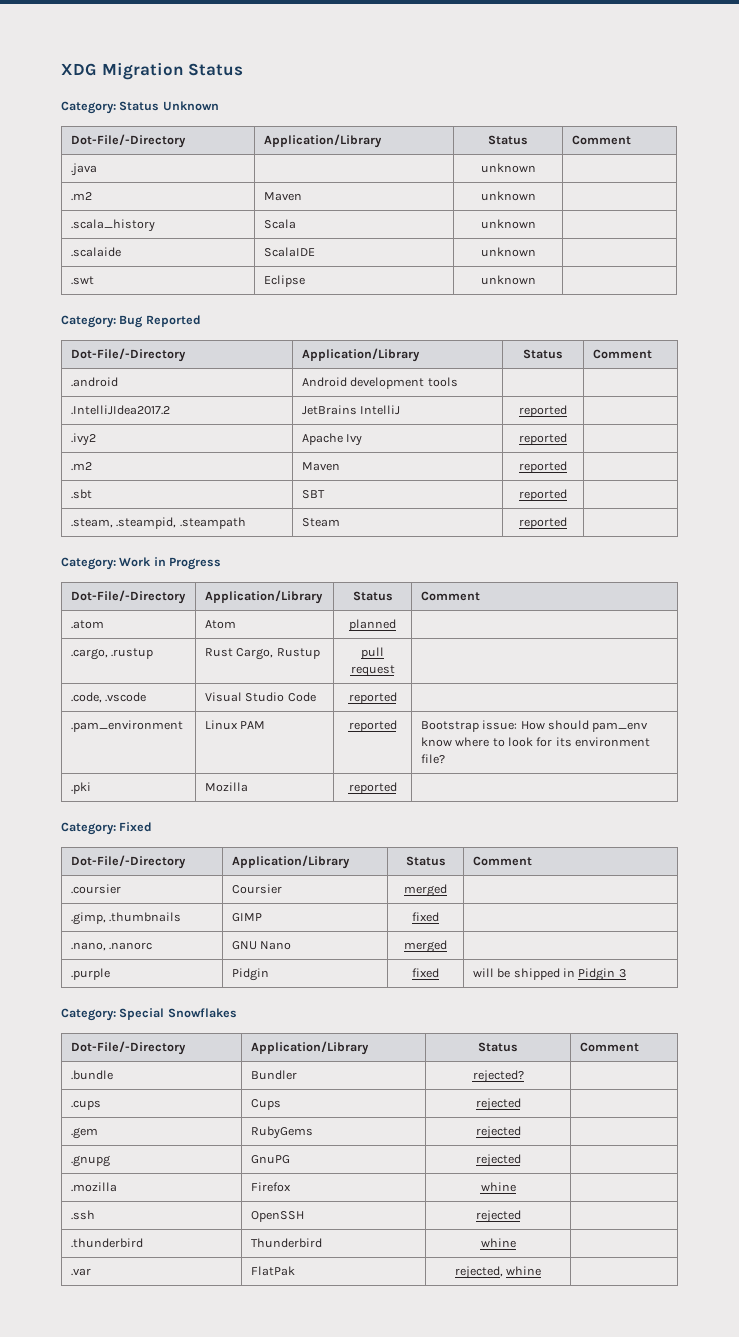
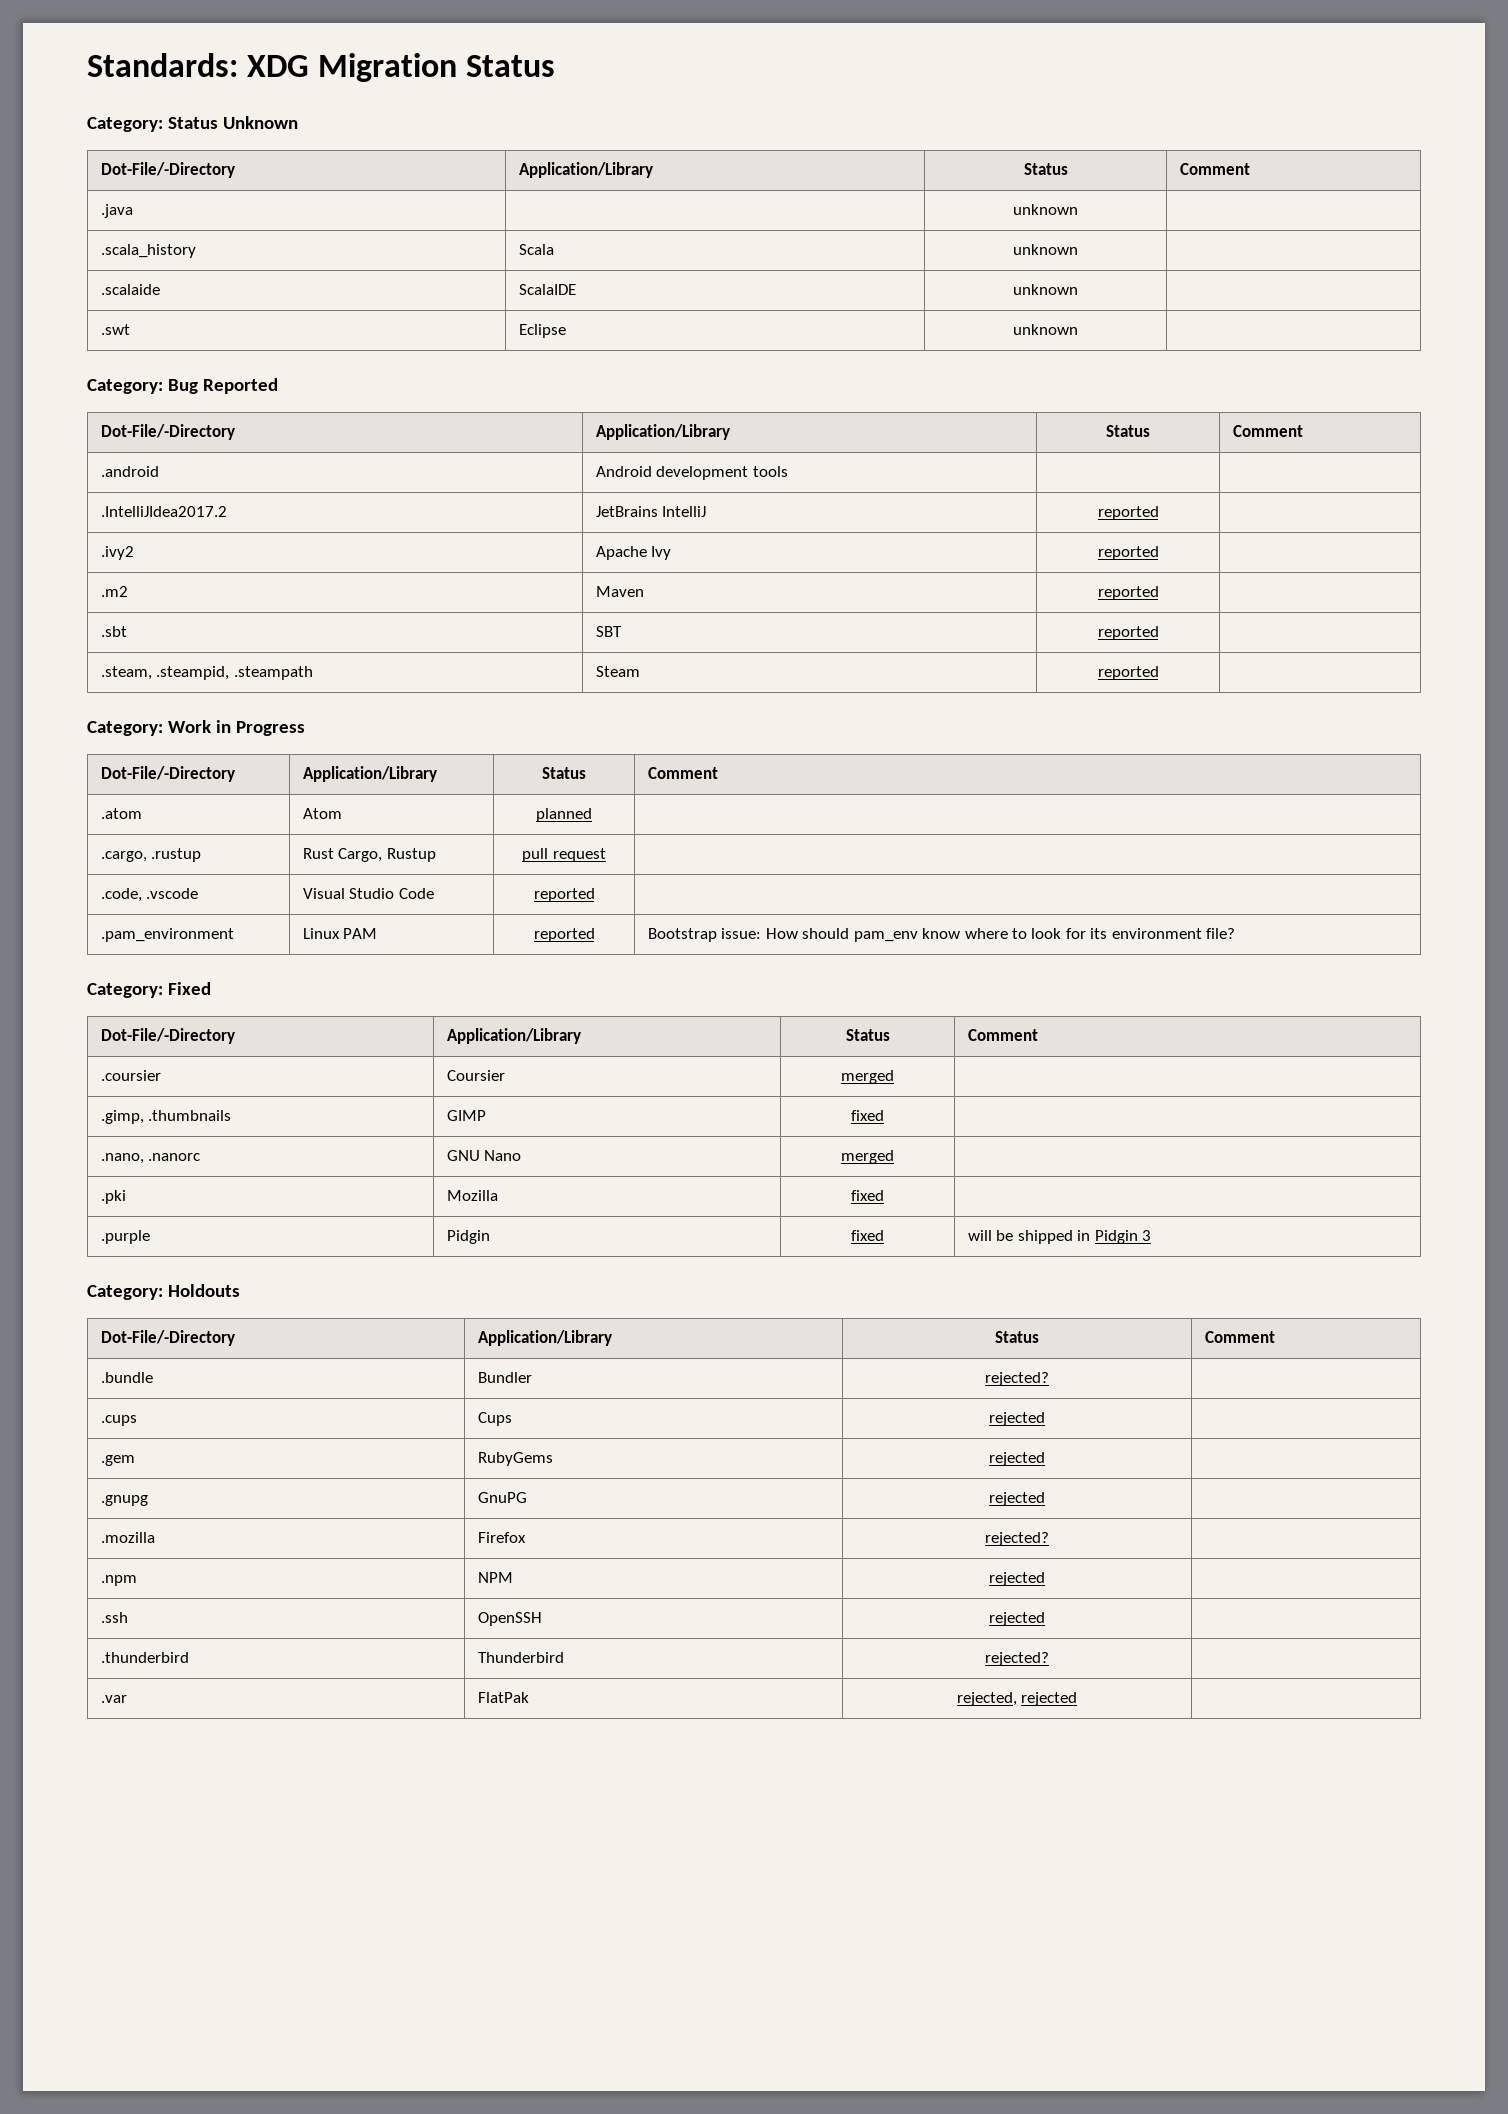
(61, 69) none -> [87,53,238,77] Standards:
[70,192,92,201] [263,192,302,201] [480,191,536,201] // .m2 | Maven | unknown | -> (1078, 209) none
[70,782,91,794] [204,782,248,792] [348,782,397,794] // .pki | Mozilla | reported | -> (1236, 933) none
(447, 946) none -> [100,1190,126,1204] [446,1190,498,1201] [851,1190,884,1201] // .pki | Mozilla | fixed |
[119,1008,237,1020] Special Snowflakes -> [167,1284,240,1297] Holdouts
[480,1182,516,1192] whine -> [985,1532,1049,1546] [100,1575,137,1586] [477,1572,513,1583] [989,1572,1045,1586] rejected? | // .npm | NPM | rejected
[480,1238,516,1248] whine -> [985,1652,1049,1666] rejected?
[506,1266,542,1276] whine -> [1021,1692,1078,1706] rejected

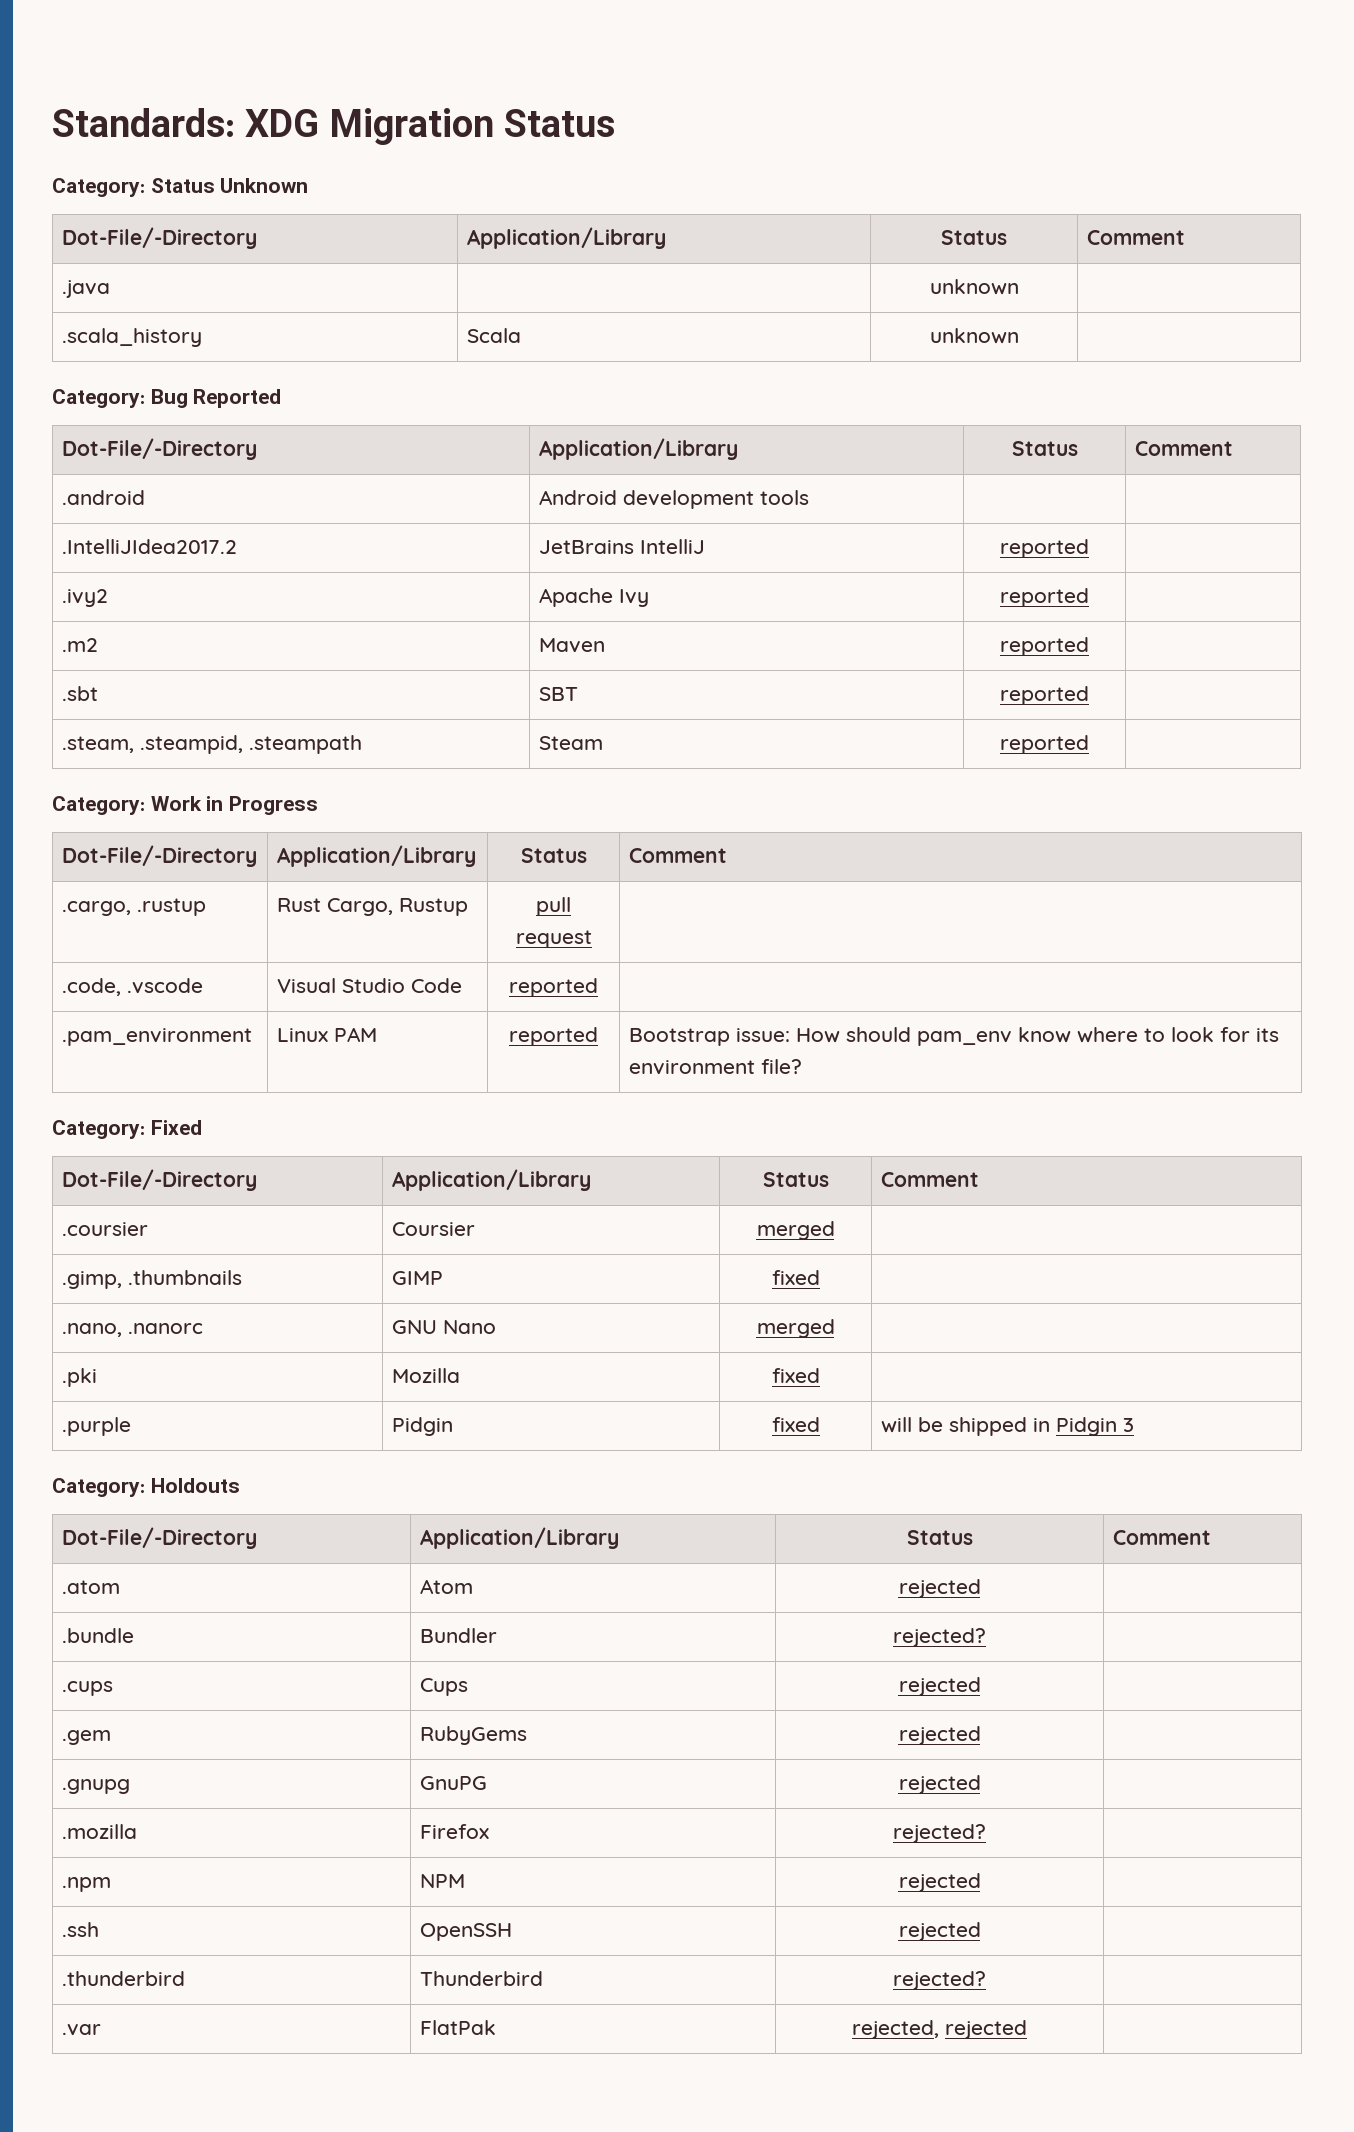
[100,284,160,295] [518,284,576,295] [1013,284,1078,295] [100,324,130,335] [518,324,566,338] [1013,324,1078,335] // .scalaide | ScalaIDE | unknown | // .swt | Eclipse | unknown | -> (1019, 336) none
[100,808,142,819] [302,808,342,819] [536,808,592,822] // .atom | Atom | planned | -> (727, 855) none
(1275, 1337) none -> [61,1580,120,1594] [419,1579,473,1594] [898,1579,981,1598] // .atom | Atom | rejected |

